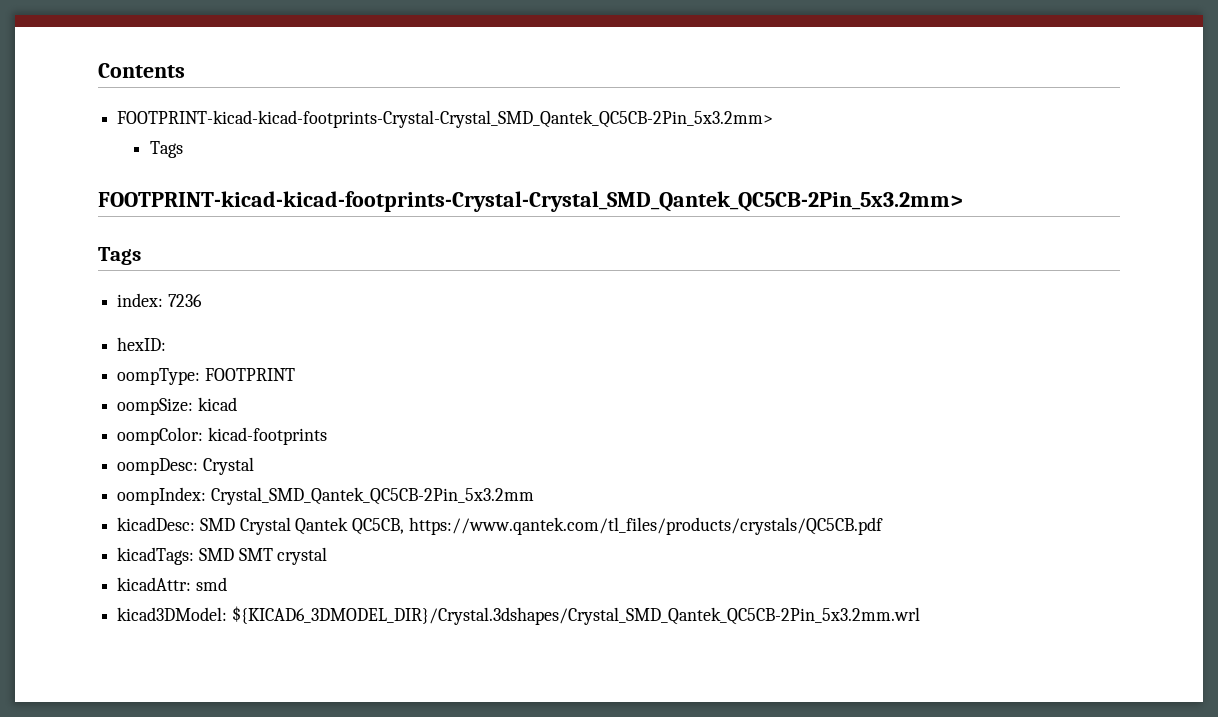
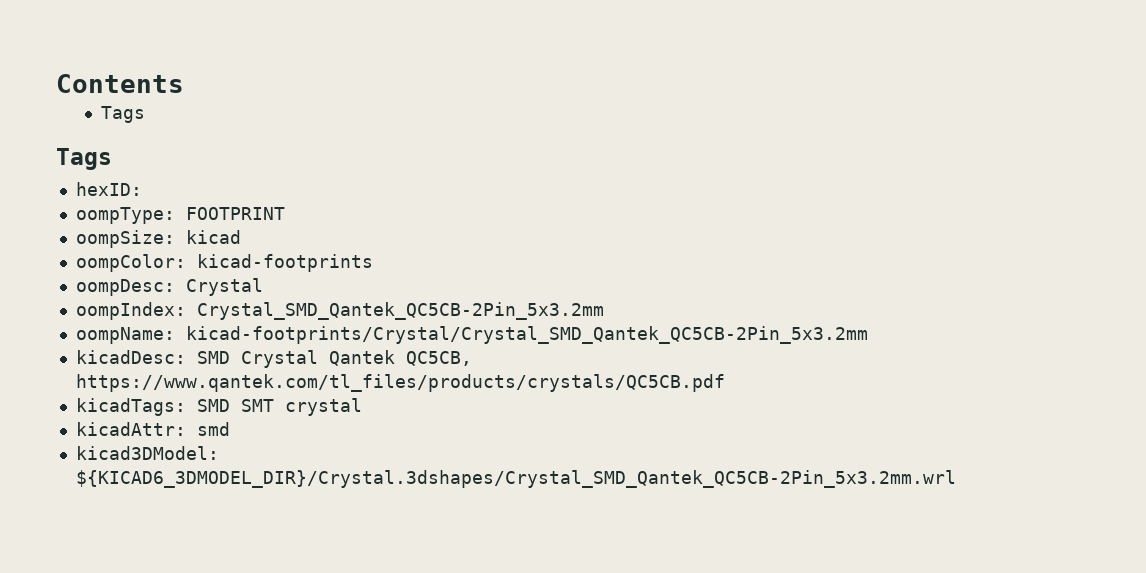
[117,110,774,128] [149,141,183,158] [98,191,963,212] [98,247,141,265] [117,293,202,307] // FOOTPRINT-kicad-kicad-footprints-Crystal-Crystal_SMD_Qantek_QC5CB-2Pin_5x3.2mm> // Tags // FOOTPRINT-kicad-kicad-footprints-Crystal-Crystal_SMD_Qantek_QC5CB-2Pin_5x3.2mm> // Tags // index: 7236 -> [100,106,145,123] [56,148,112,170] // Tags // Tags
(534, 496) none -> [75,326,868,344] // oompName: kicad-footprints/Crystal/Crystal_SMD_Qantek_QC5CB-2Pin_5x3.2mm

